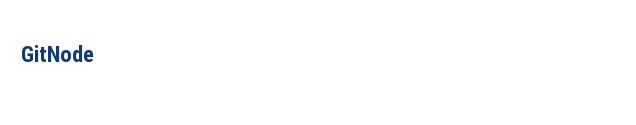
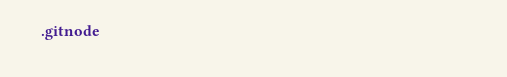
[21,45,94,62] GitNode -> [41,25,100,40] .gitnode

